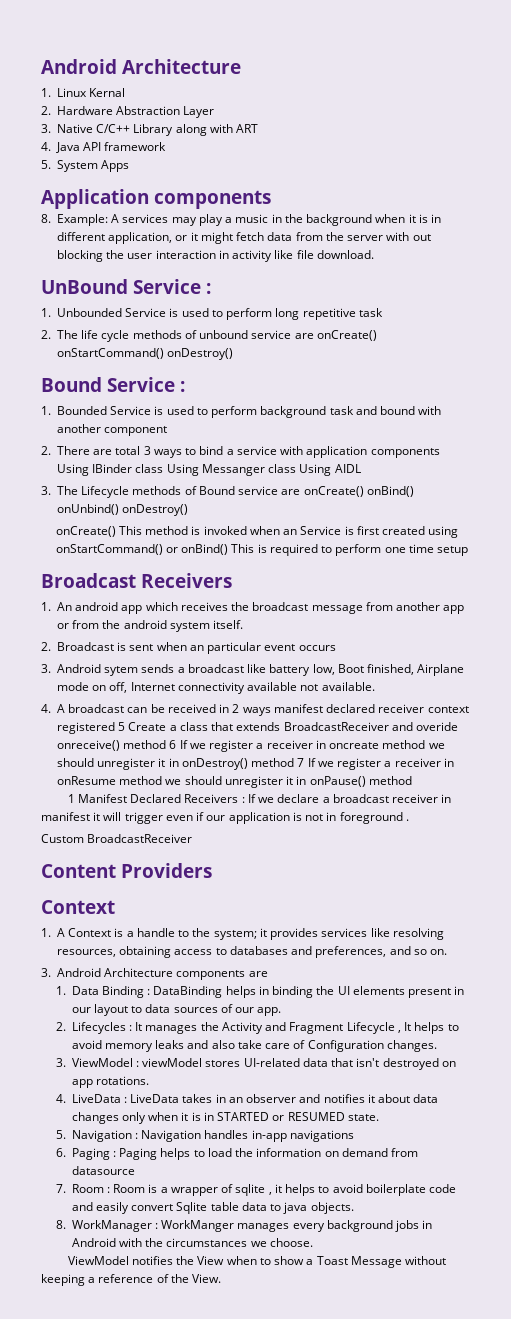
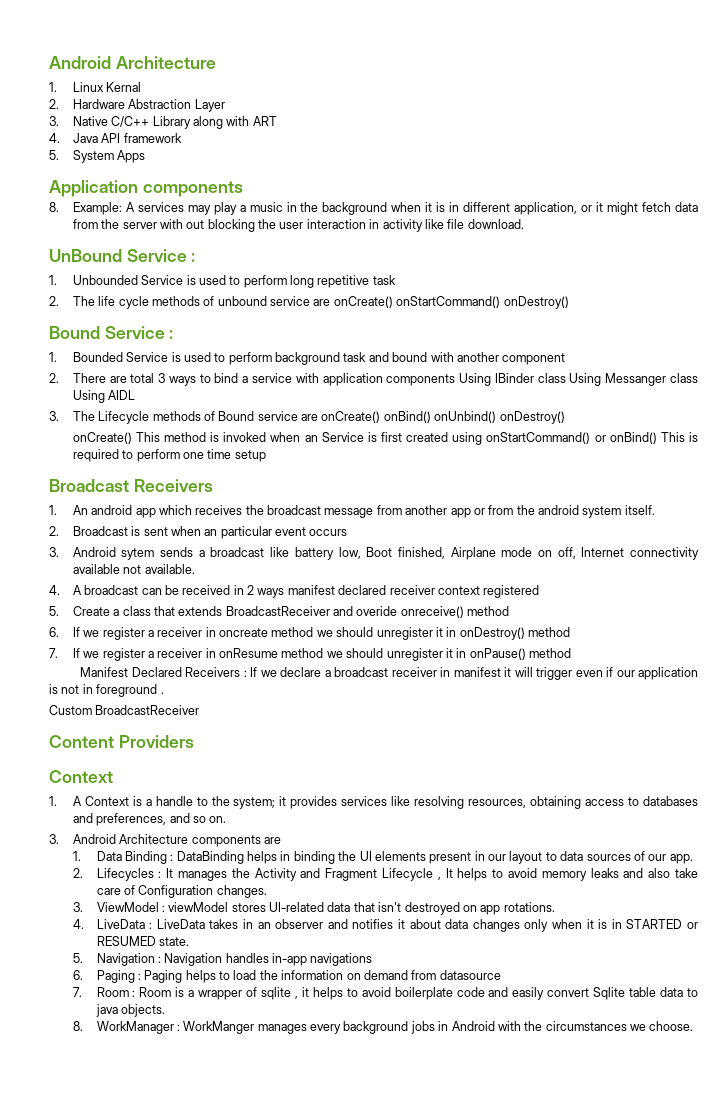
[118,722,126,731] 5 -> [49,606,59,616] // 5.
[169,740,177,749] 6 -> [49,627,59,637] // 6.
[297,758,305,767] 7 -> [49,648,58,658] // 7.
[67,794,75,803] 1 -> (572, 653) none
[67,1256,446,1268] [41,1274,222,1286] // ViewModel notifies the View when to show a Toast Message without keeping a reference of the View. -> (694, 1026) none

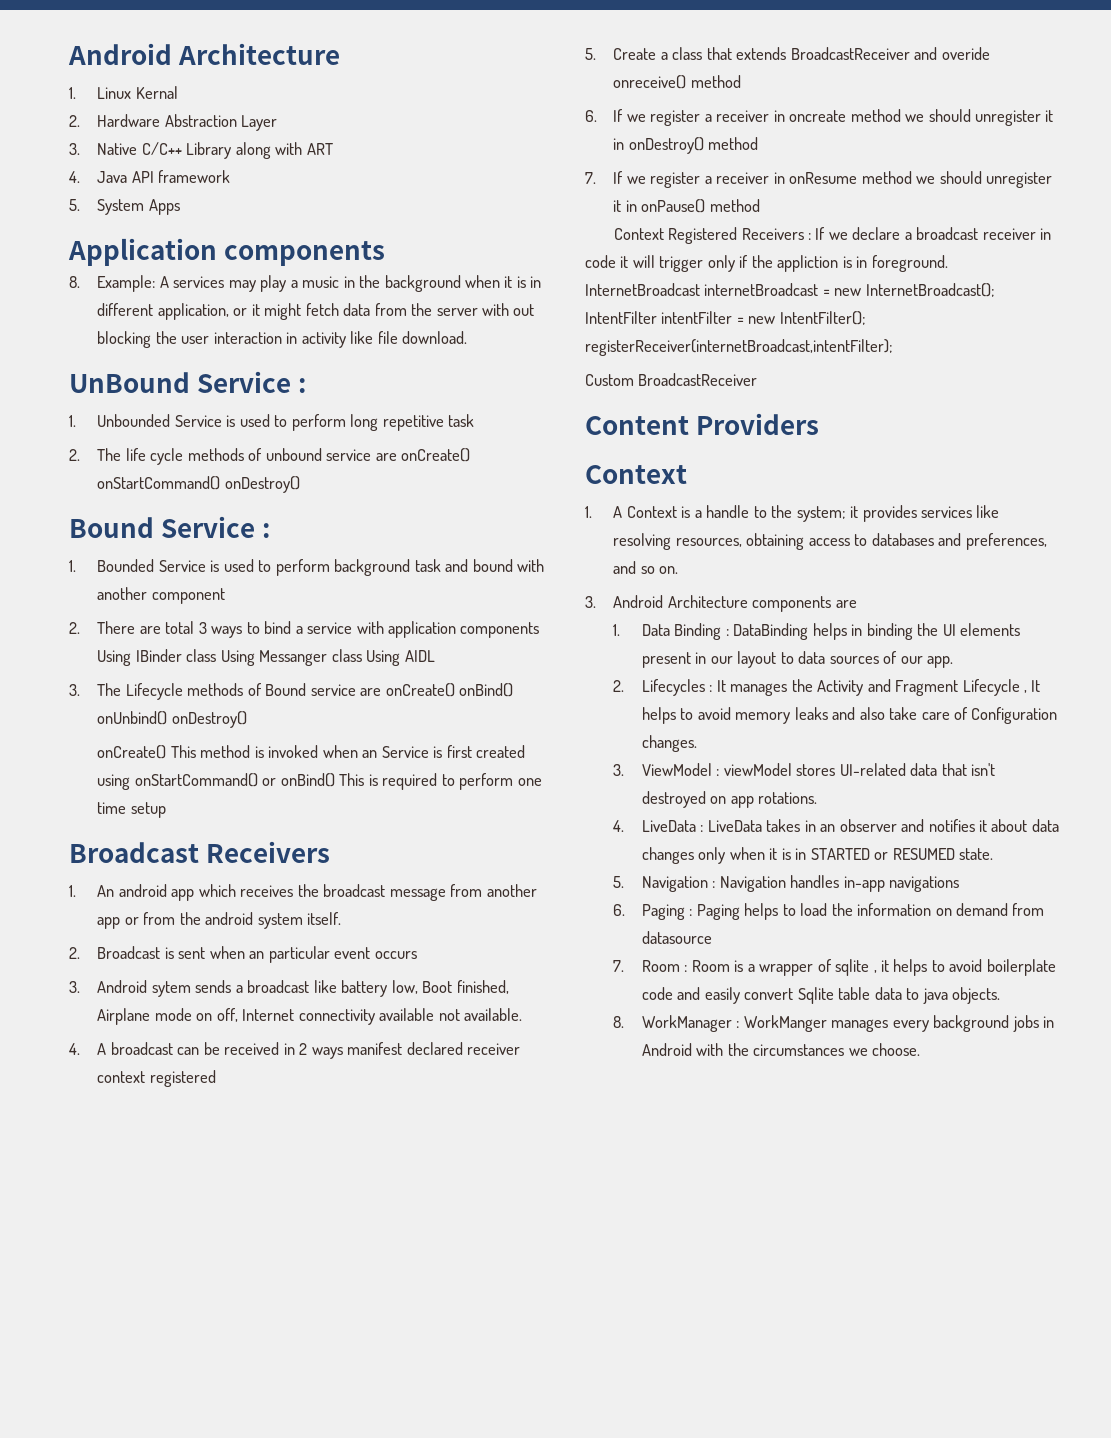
[80,667,182,677] Manifest Declared -> [613,227,738,244] Context Registered
[453,667,501,677] manifest -> [585,255,616,268] code
[575,667,699,680] [49,684,164,697] even if our application is not in foreground . -> [707,255,948,272] [585,283,995,297] [585,311,866,325] [585,339,893,356] only if the appliction is in foreground. InternetBroadcast internetBroadcast = new InternetBroadcast(); IntentFilter intentFilter = new IntentFilter(); registerReceiver(internetBroadcast,intentFilter);

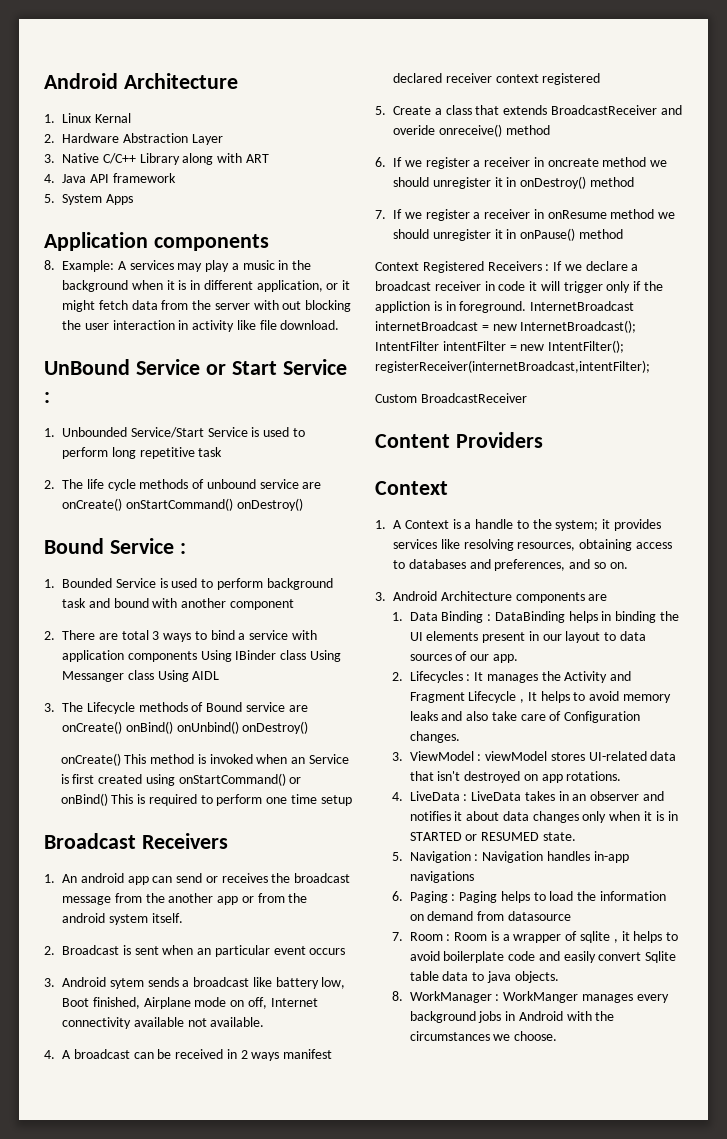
(292, 382) none -> [205,359,347,375] or Start Service
(171, 420) none -> [130,427,204,438] Service/Start
[198,884,236,897] which -> [152,873,218,883] can send or
(483, 890) none -> [145,893,165,903] the

